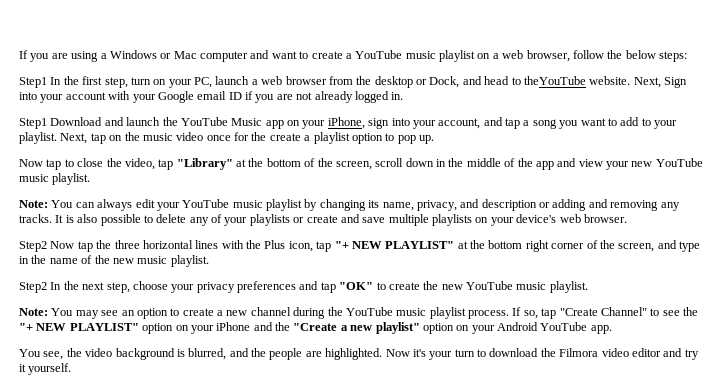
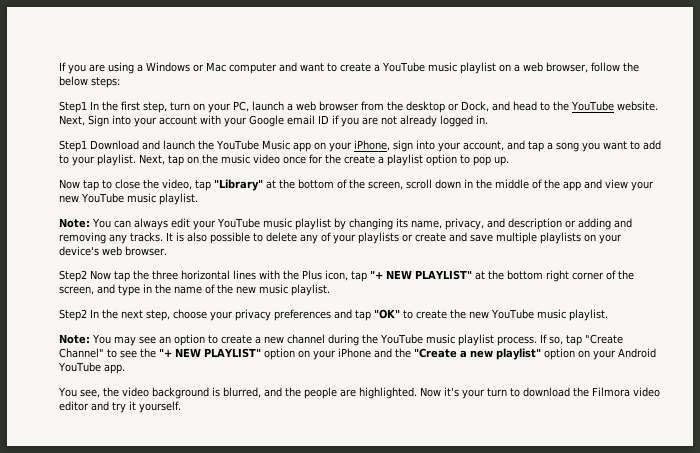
[523,76,586,85] theYouTube -> [553,101,614,111] the YouTube

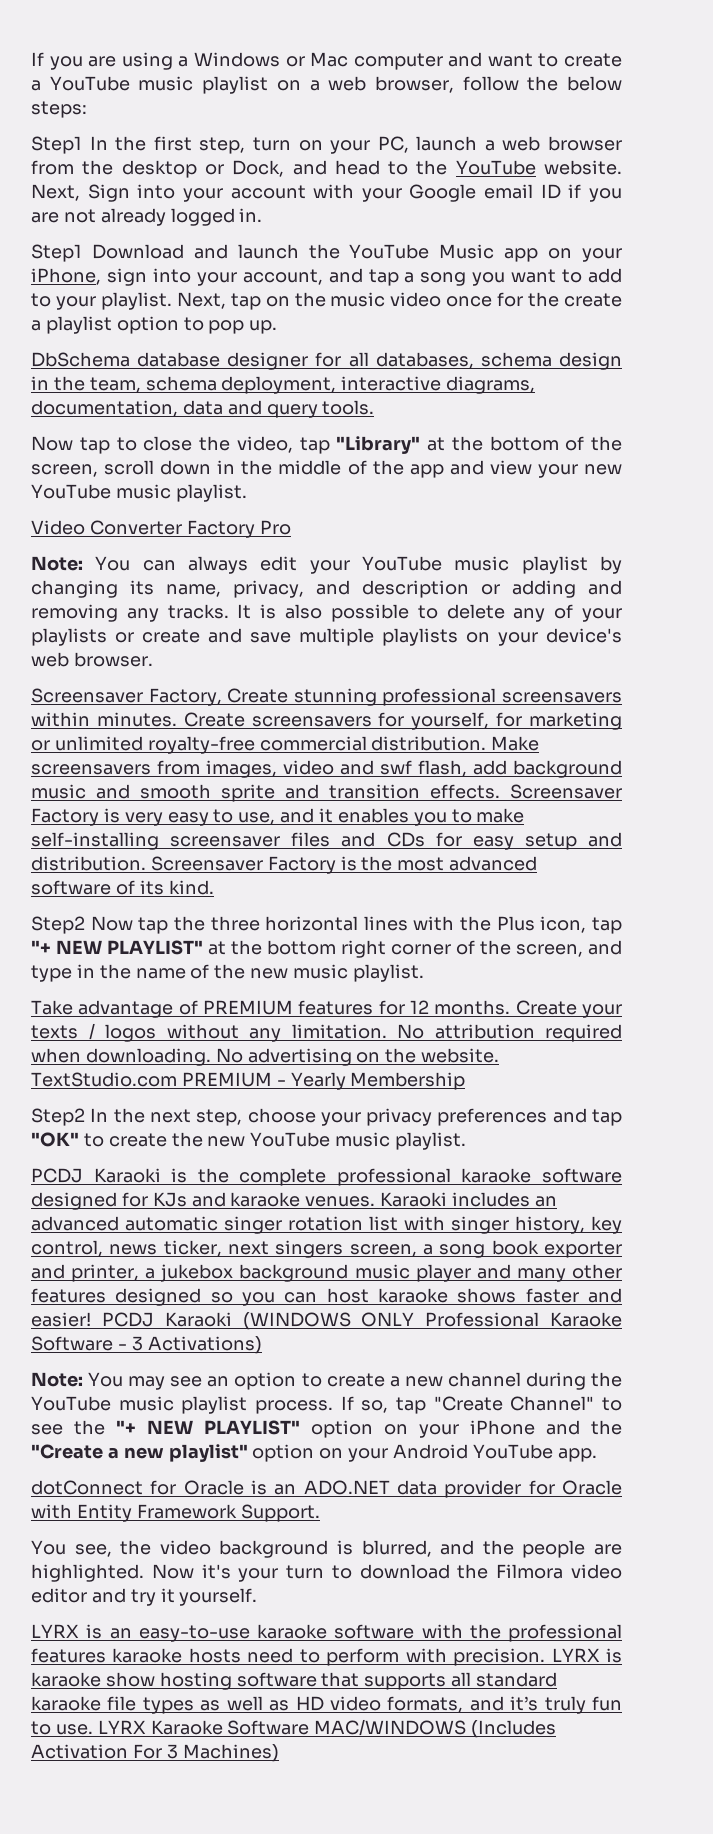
(509, 161) none -> [31,352,622,370] [31,376,536,394] [31,400,375,418] // DbSchema database designer for all databases, schema design in the team, schema deployment, interactive diagrams, documentation, data and query tools.
(198, 199) none -> [31,520,291,538] // Video Converter Factory Pro
(167, 251) none -> [31,688,623,706] [31,712,622,730] [31,736,540,754] [31,760,622,778] [31,784,622,802] [31,808,525,826] [31,832,622,850] [31,856,538,874] [31,880,214,895] // Screensaver Factory, Create stunning professional screensavers within minutes. Create screensavers for yourself, for marketing or unlimited royalty-free commercial distribution. Make screensavers from images, video and swf flash, add background music and smooth sprite and transition effects. Screensaver Factory is very easy to use, and it enables you to make self-installing screensaver files and CDs for easy setup and distribution. Screensaver Factory is the most advanced software of its kind.
(330, 290) none -> [31,1000,622,1018] [31,1023,622,1042] [31,1048,500,1066] [31,1072,466,1090] // Take advantage of PREMIUM features for 12 months. Create your texts / logos without any limitation. No attribution required when downloading. No advertising on the website. TextStudio.com PREMIUM - Yearly Membership
(608, 315) none -> [31,1168,622,1186] [31,1192,557,1210] [31,1216,622,1234] [31,1240,622,1258] [31,1264,622,1282] [31,1288,622,1306] [31,1312,622,1330] [31,1336,262,1354] // PCDJ Karaoki is the complete professional karaoke software designed for KJs and karaoke venues. Karaoki includes an advanced automatic singer rotation list with singer history, key control, news ticker, next singers screen, a song book exporter and printer, a jukebox background music player and many other features designed so you can host karaoke shows faster and easier! PCDJ Karaoki (WINDOWS ONLY Professional Karaoke Software - 3 Activations)
(125, 369) none -> [31,1480,622,1498] [31,1504,320,1522] // dotConnect for Oracle is an ADO.NET data provider for Oracle with Entity Framework Support.
(181, 407) none -> [31,1624,622,1642] [31,1648,623,1666] [31,1672,558,1690] [31,1696,623,1714] [31,1719,557,1738] [31,1744,279,1762] // LYRX is an easy-to-use karaoke software with the professional features karaoke hosts need to perform with precision. LYRX is karaoke show hosting software that supports all standard karaoke file types as well as HD video formats, and it’s truly fun to use. LYRX Karaoke Software MAC/WINDOWS (Includes Activation For 3 Machines)

